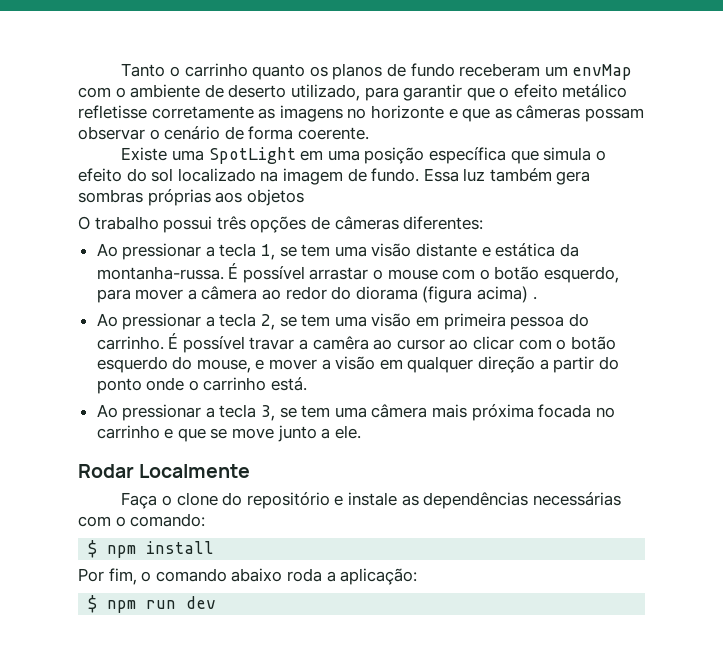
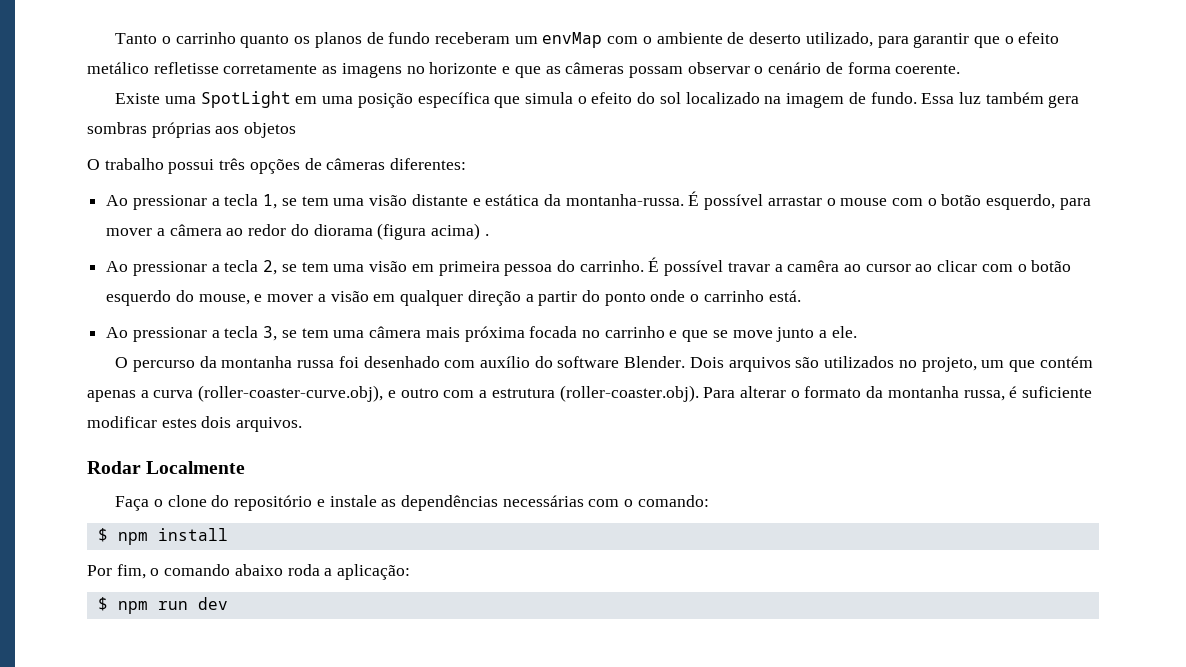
(361, 432) none -> [115,356,1093,372] [87,385,1093,402] [87,416,303,432] // O percurso da montanha russa foi desenhado com auxílio do software Blender. Dois arquivos são utilizados no projeto, um que contém apenas a curva (roller-coaster-curve.obj), e outro com a estrutura (roller-coaster.obj). Para alterar o formato da montanha russa, é suficiente modificar estes dois arquivos.

